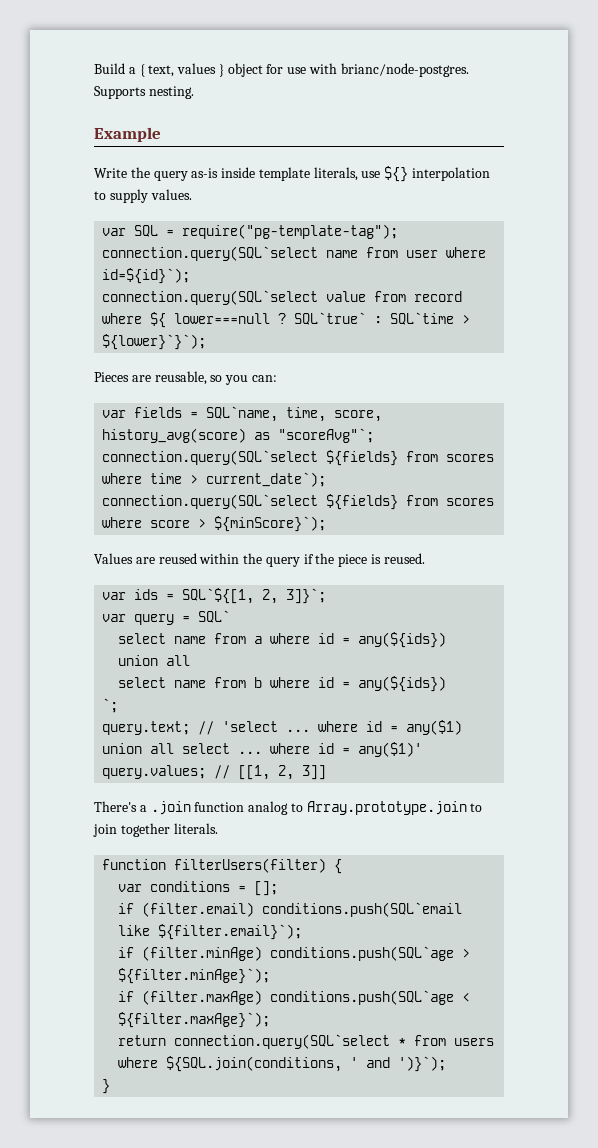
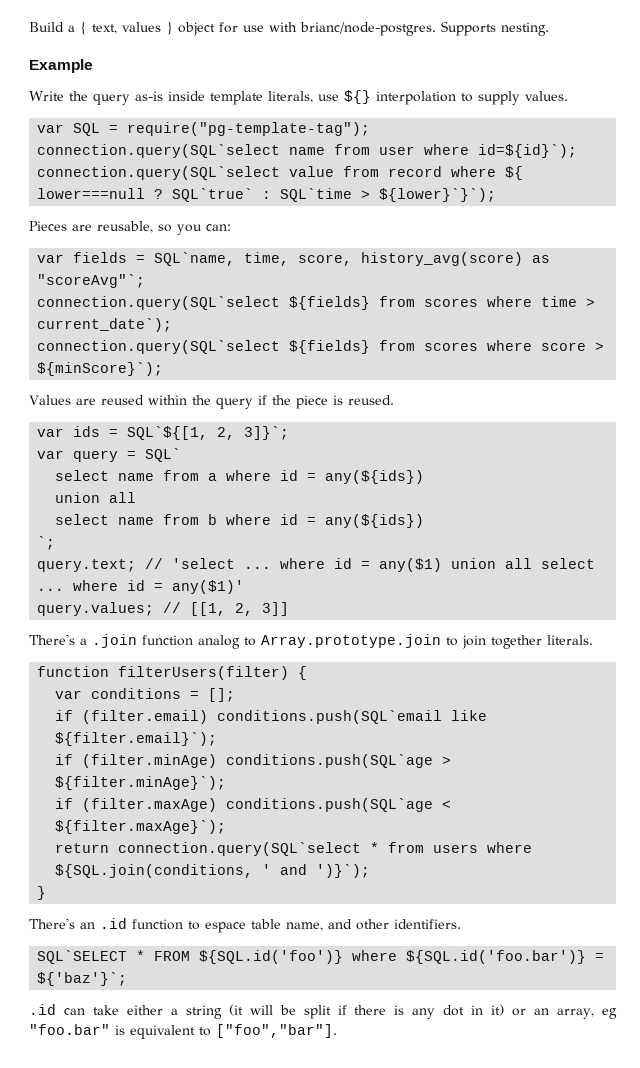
(111, 1086) none -> [29,918,461,933] [37,950,605,964] [37,972,128,986] [29,1004,617,1019] [29,1024,337,1039] // There's an .id function to espace table name, and other identifiers. // SQL`SELECT * FROM ${SQL.id('foo')} where ${SQL.id('foo.bar')} = ${'baz'}`; // .id can take either a string (it will be split if there is any dot in it) or an array, eg "foo.bar" is equivalent to ["foo","bar"].

